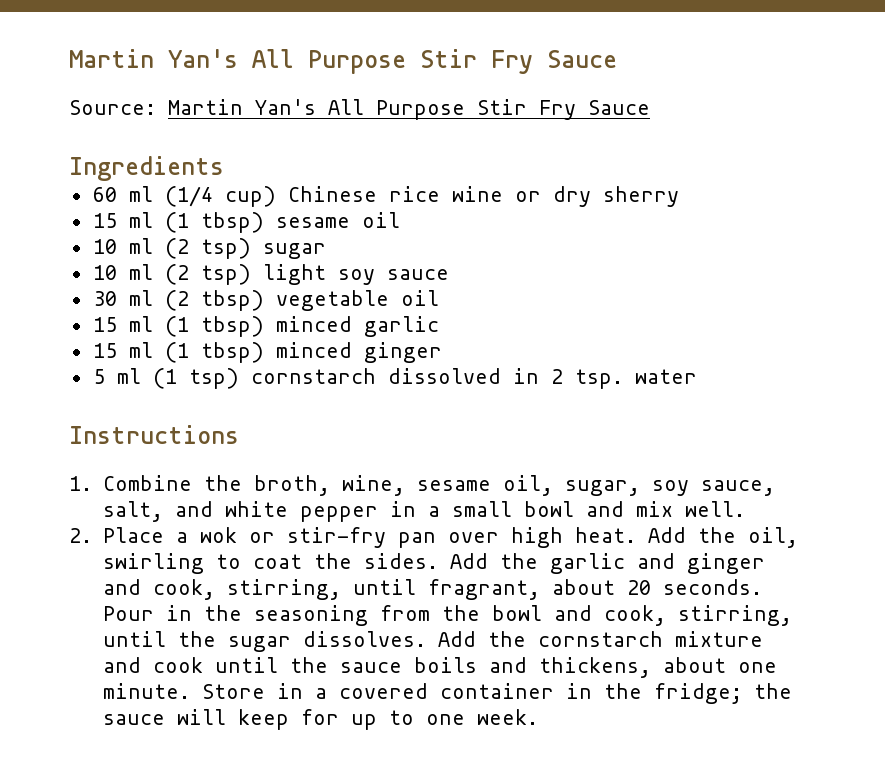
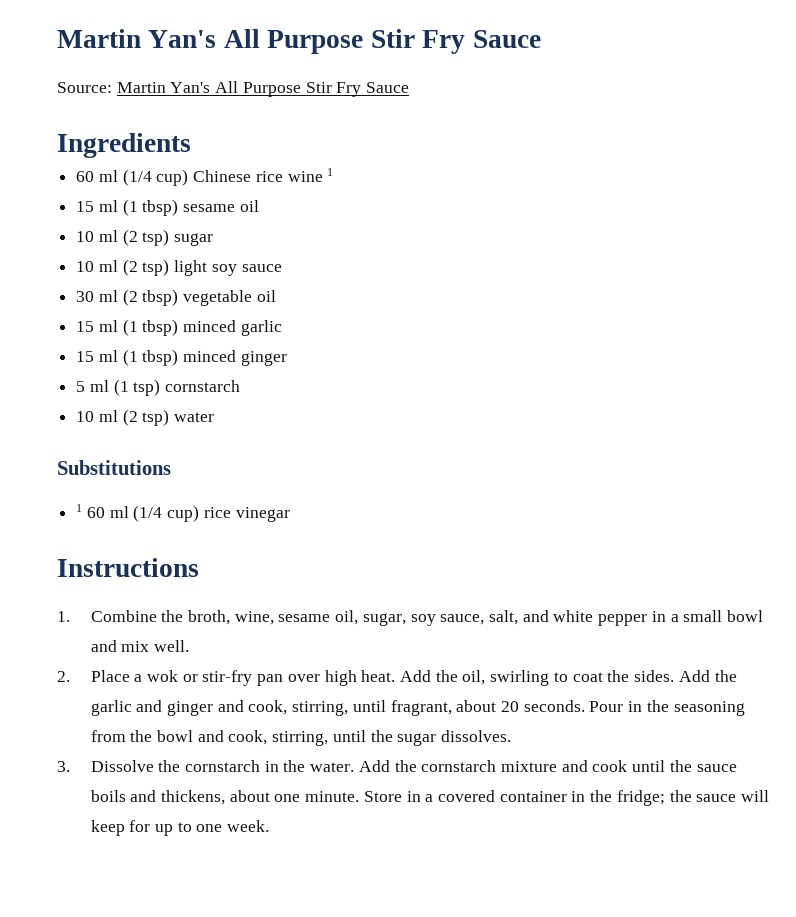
[514,186,679,207] or dry sherry -> [327,168,334,176] 1
[387,368,697,389] dissolved in 2 tsp. water -> [76,409,215,426] [57,460,171,475] [76,504,290,522] // 10 ml (2 tsp) water // Substitutions // 1 60 ml (1/4 cup) rice vinegar
(426, 639) none -> [57,760,355,772] // 3. Dissolve the cornstarch in the water.

